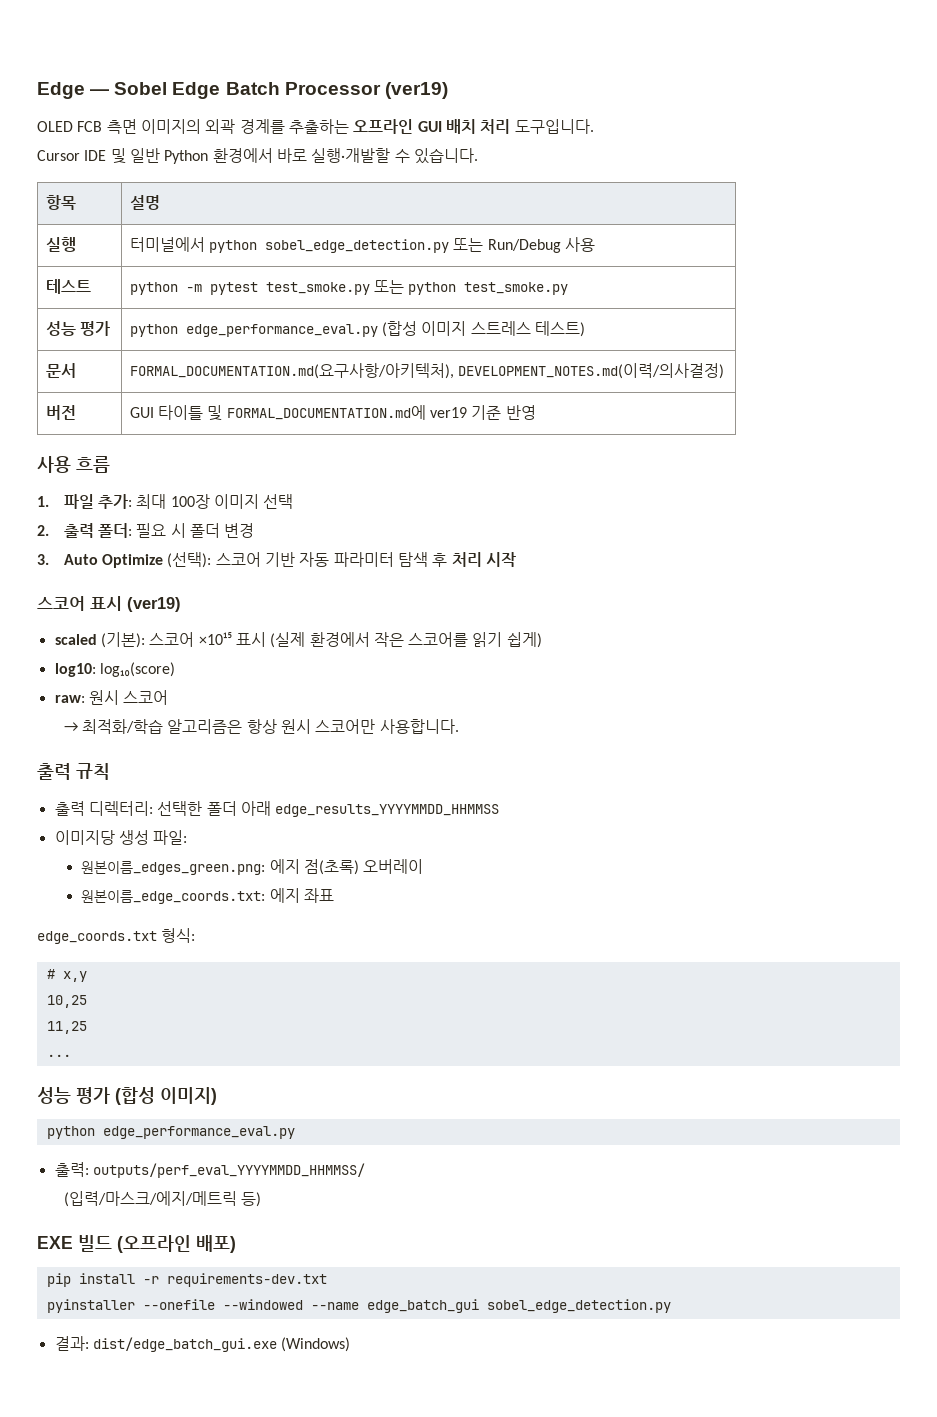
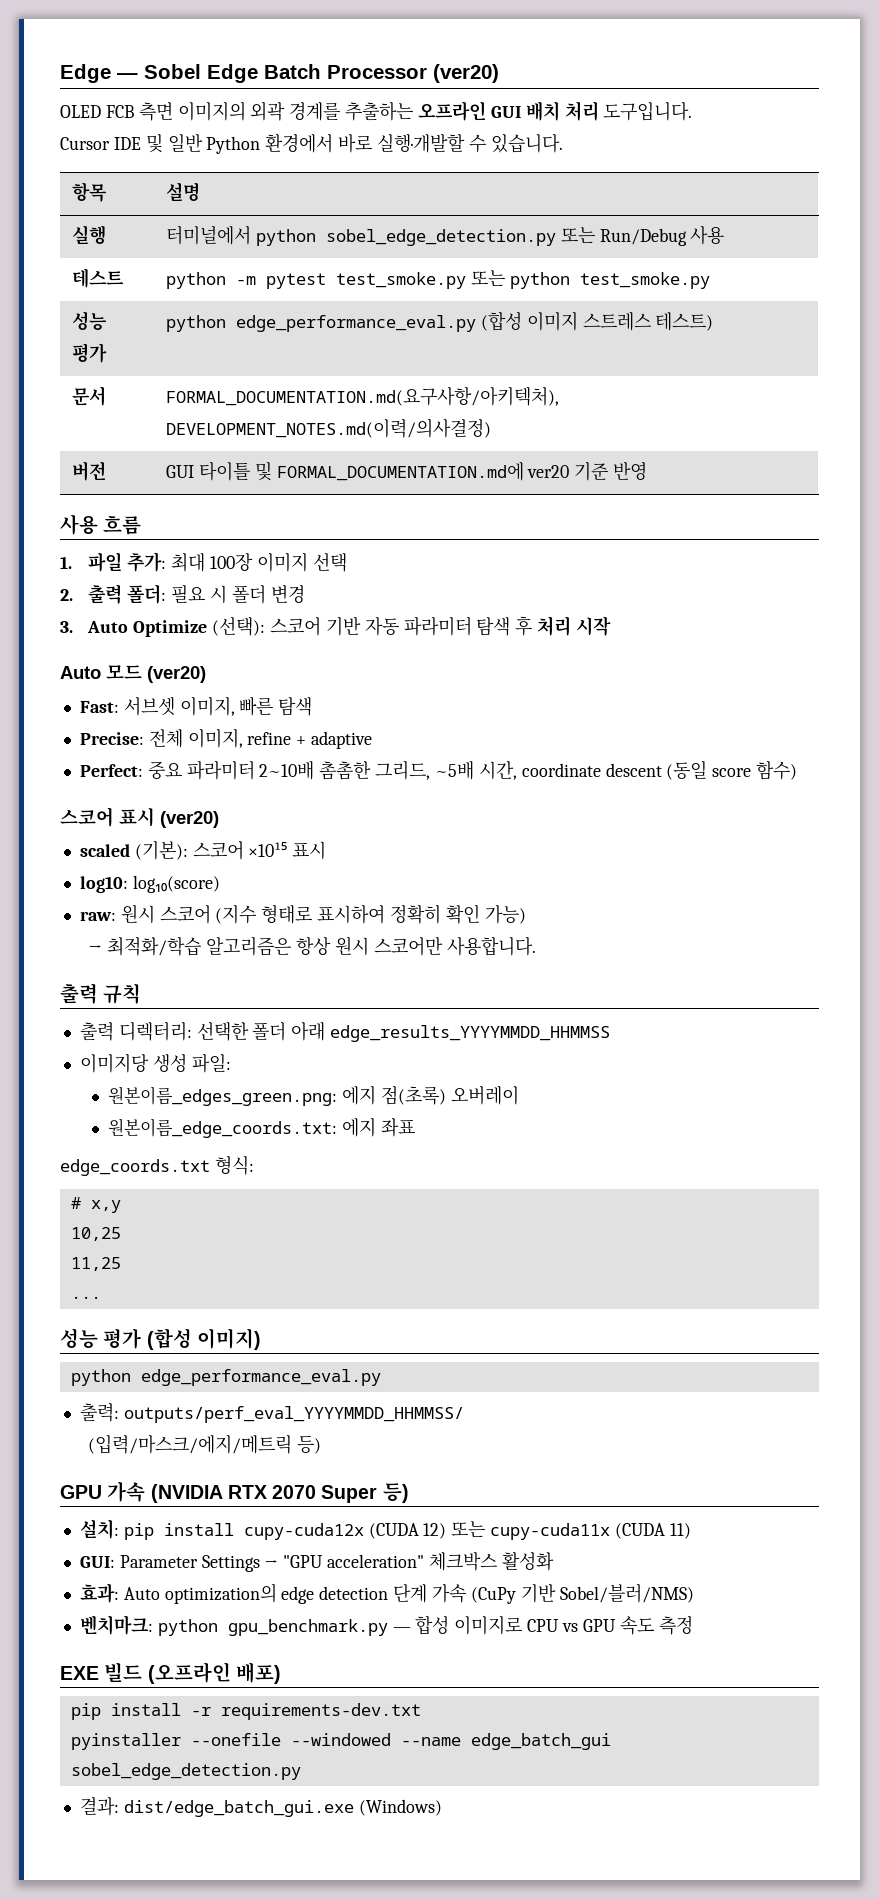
[384,82,448,99] (ver19) -> [433,64,499,83] (ver20)
[430,407,468,418] ver19 -> [527,465,570,478] ver20
(516, 559) none -> [60,665,206,683] [79,696,313,716] [79,728,373,749] [79,760,798,780] // Auto 모드 (ver20) // Fast: 서브셋 이미지, 빠른 탐색 // Precise: 전체 이미지, refine + adaptive // Perfect: 중요 파라미터 2~10배 촘촘한 그리드, ~5배 시간, coordinate descent (동일 score 함수)
[127,597,181,612] (ver19) -> [160,811,219,828] (ver20)
[270,632,542,648] (실제 환경에서 작은 스코어를 읽기 쉽게) -> (327, 850) none
(169, 697) none -> [215,904,526,924] (지수 형태로 표시하여 정확히 확인 가능)
(261, 1199) none -> [60,1481,409,1503] [79,1519,691,1540] [79,1552,554,1572] [79,1583,694,1604] [79,1615,693,1636] // GPU 가속 (NVIDIA RTX 2070 Super 등) // 설치: pip install cupy-cuda12x (CUDA 12) 또는 cupy-cuda11x (CUDA 11) // GUI: Parameter Settings → "GPU acceleration" 체크박스 활성화 // 효과: Auto optimization의 edge detection 단계 가속 (CuPy 기반 Sobel/블러/NMS) // 벤치마크: python gpu_benchmark.py — 합성 이미지로 CPU vs GPU 속도 측정

